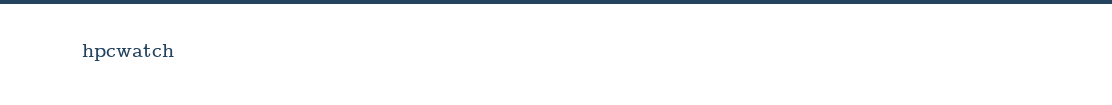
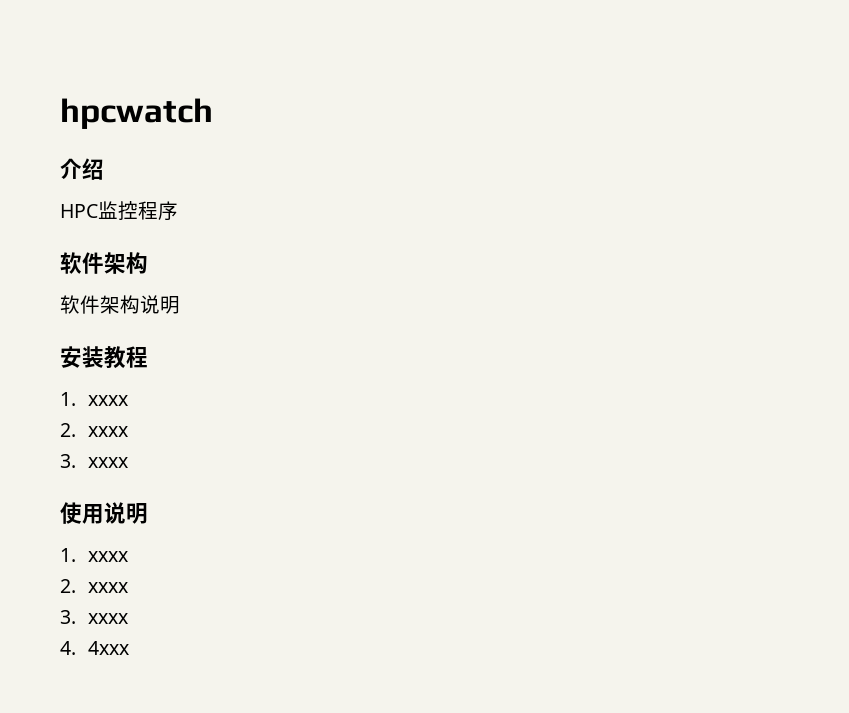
(174, 52) none -> [60,158,104,180] [60,201,178,221] [60,252,148,274] [60,295,180,314] [60,346,148,369] [60,392,129,406] [60,423,129,437] [60,454,129,468] [60,502,148,524] [60,548,129,562] [60,579,129,593] [60,610,129,624] [60,641,130,655] // 介绍 // HPC监控程序 // 软件架构 // 软件架构说明 // 安装教程 // 1. xxxx // 2. xxxx // 3. xxxx // 使用说明 // 1. xxxx // 2. xxxx // 3. xxxx // 4. 4xxx

